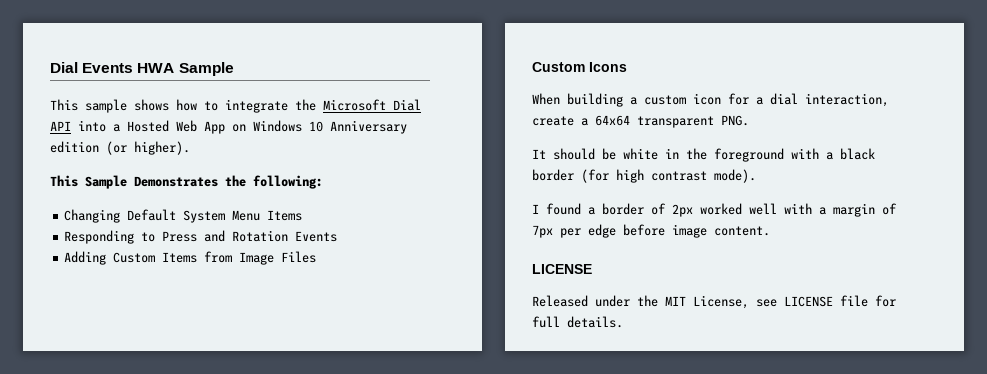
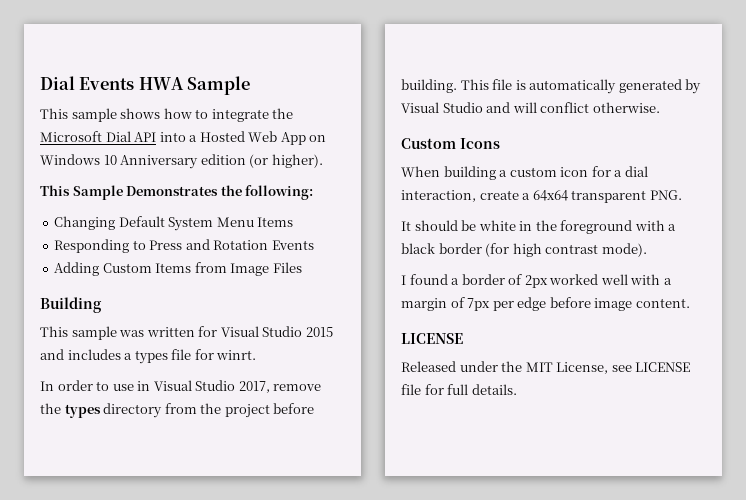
(317, 257) none -> [40,297,102,313] [40,326,333,340] [40,349,257,364] [40,380,322,393] [40,403,315,418] [401,79,702,94] [401,102,660,113] // Building // This sample was written for Visual Studio 2015 and includes a types file for winrt. // In order to use in Visual Studio 2017, remove the types directory from the project before building. This file is automatically generated by Visual Studio and will conflict otherwise.

